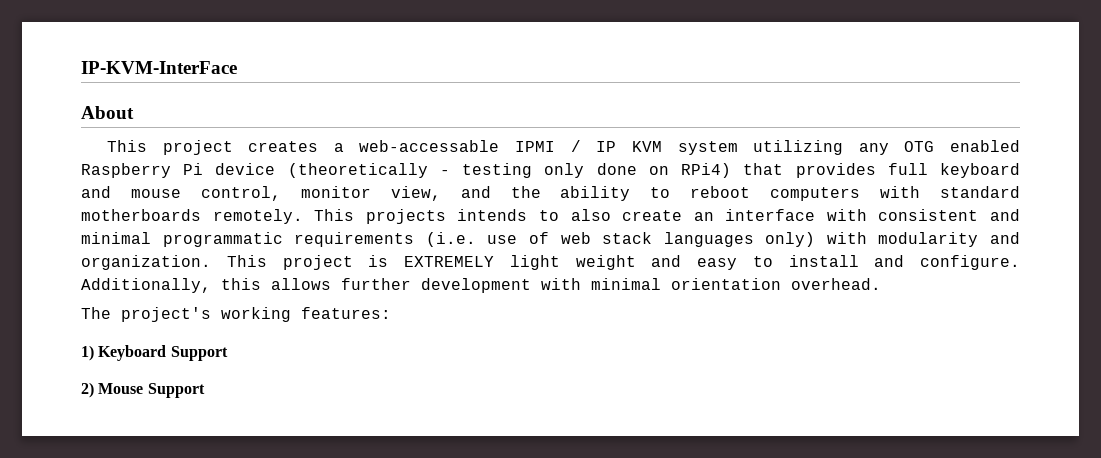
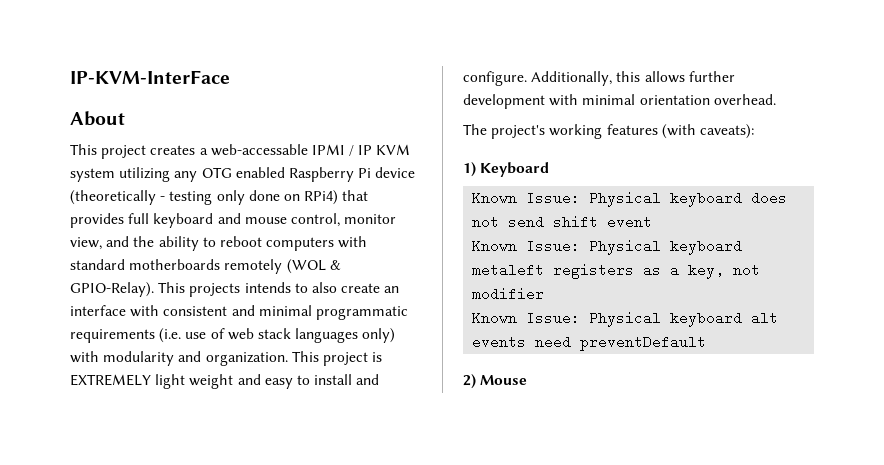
[212,209,303,224] remotely. -> [224,259,341,274] [70,282,154,297] remotely (WOL & GPIO-Relay).
[301,307,391,319] features: -> [606,124,754,139] features (with caveats):
[170,346,228,361] Support -> [472,191,788,207] [472,215,653,229] [472,239,743,255] [472,263,761,279] [472,287,545,301] [472,311,779,327] [472,335,707,351] // Known Issue: Physical keyboard does not send shift event // Known Issue: Physical keyboard metaleft registers as a key, not modifier // Known Issue: Physical keyboard alt events need preventDefault
[147,383,205,398] Support -> (528, 380) none

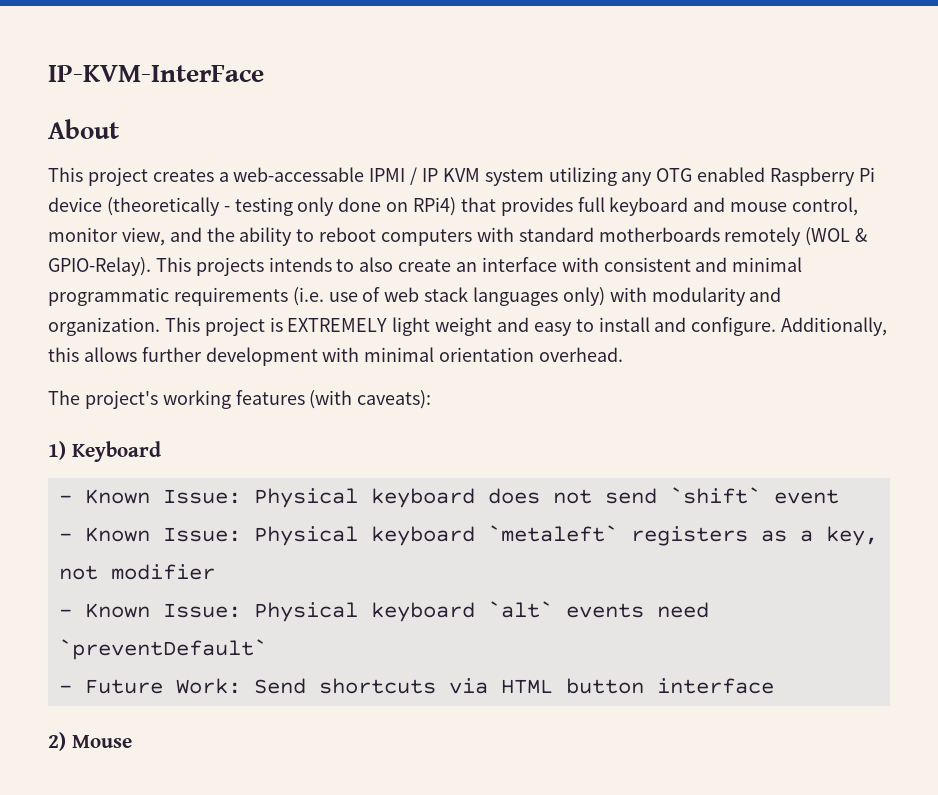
(550, 169) none -> [58,495,72,503] -
[553,215,599,229] shift -> [669,487,761,504] `shift`
[472,239,743,255] [472,263,545,277] Known Issue: Physical keyboard metaleft -> [58,525,618,546] - Known Issue: Physical keyboard `metaleft`
[472,311,779,327] Known Issue: Physical keyboard alt -> [58,601,553,622] - Known Issue: Physical keyboard `alt`
[580,335,707,351] preventDefault -> [58,639,267,660] [58,678,774,694] `preventDefault` // - Future Work: Send shortcuts via HTML button interface

